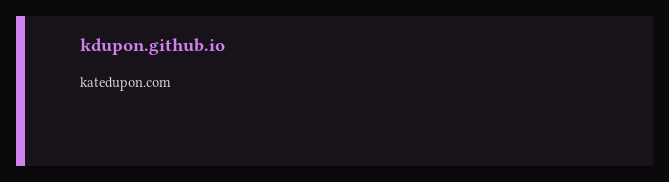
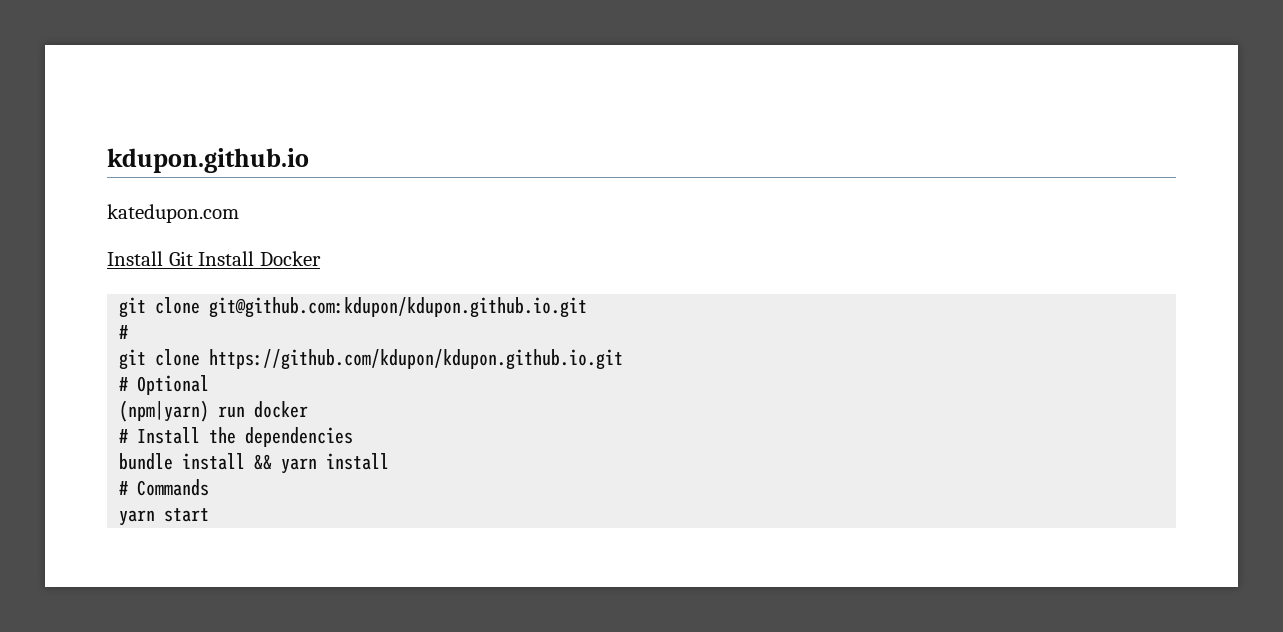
(171, 84) none -> [107,251,321,266] [119,297,588,318] [119,325,129,339] [119,349,624,370] [119,375,210,395] [119,400,309,422] [119,427,354,447] [119,453,390,474] [119,479,210,496] [119,508,210,526] // Install Git Install Docker // git clone git@github.com:kdupon/kdupon.github.io.git // # // git clone https://github.com/kdupon/kdupon.github.io.git // # Optional // (npm|yarn) run docker // # Install the dependencies // bundle install && yarn install // # Commands // yarn start

